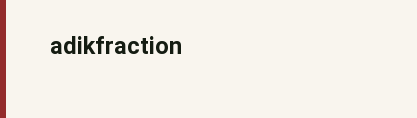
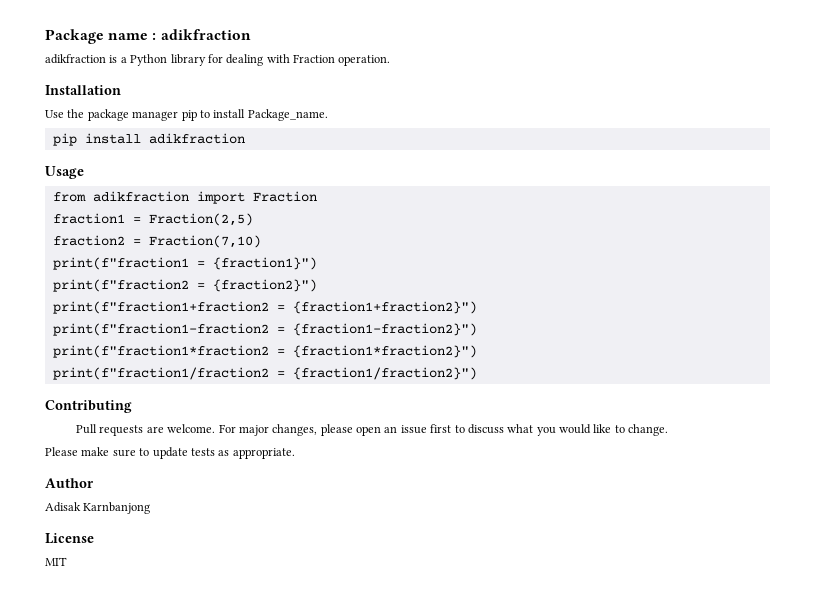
[50,36,182,54] adikfraction -> [45,29,251,44] [45,54,391,66] [45,85,121,95] [45,109,328,121] [52,133,245,146] [45,166,84,179] [52,191,317,204] [52,213,253,226] [52,235,261,248] [52,257,317,270] [52,279,317,292] [52,301,477,314] [52,323,477,336] [52,345,477,358] [52,367,477,380] [45,400,132,413] [76,424,669,436] [45,447,295,459] [45,478,94,488] [45,502,151,514] [45,533,94,544] [45,557,67,566] Package name : adikfraction // adikfraction is a Python library for dealing with Fraction operation. // Installation // Use the package manager pip to install Package_name. // pip install adikfraction // Usage // from adikfraction import Fraction // fraction1 = Fraction(2,5) // fraction2 = Fraction(7,10) // print(f"fraction1 = {fraction1}") // print(f"fraction2 = {fraction2}") // print(f"fraction1+fraction2 = {fraction1+fraction2}") // print(f"fraction1-fraction2 = {fraction1-fraction2}") // print(f"fraction1*fraction2 = {fraction1*fraction2}") // print(f"fraction1/fraction2 = {fraction1/fraction2}") // Contributing // Pull requests are welcome. For major changes, please open an issue first to discuss what you would like to change. // Please make sure to update tests as appropriate. // Author // Adisak Karnbanjong // License // MIT

